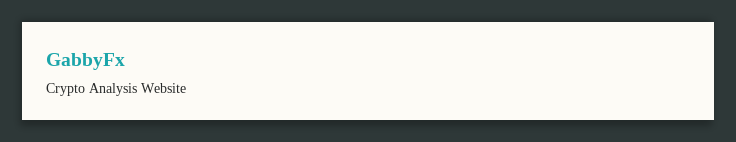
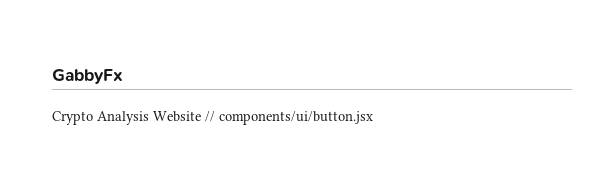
(186, 88) none -> [205,111,373,125] // components/ui/button.jsx

